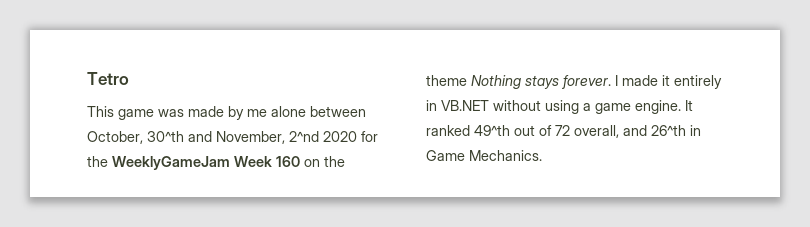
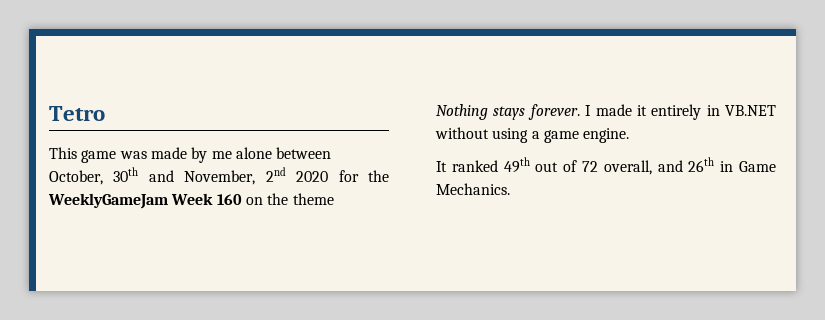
[147,131,184,142] 30^th -> [113,167,139,182] 30th
[289,131,319,142] 2^nd -> [265,167,286,182] 2nd
(681, 107) none -> (630, 135) //
[474,125,510,136] 49^th -> [503,157,530,173] 49th
[651,125,686,136] 26^th -> [688,157,715,172] 26th

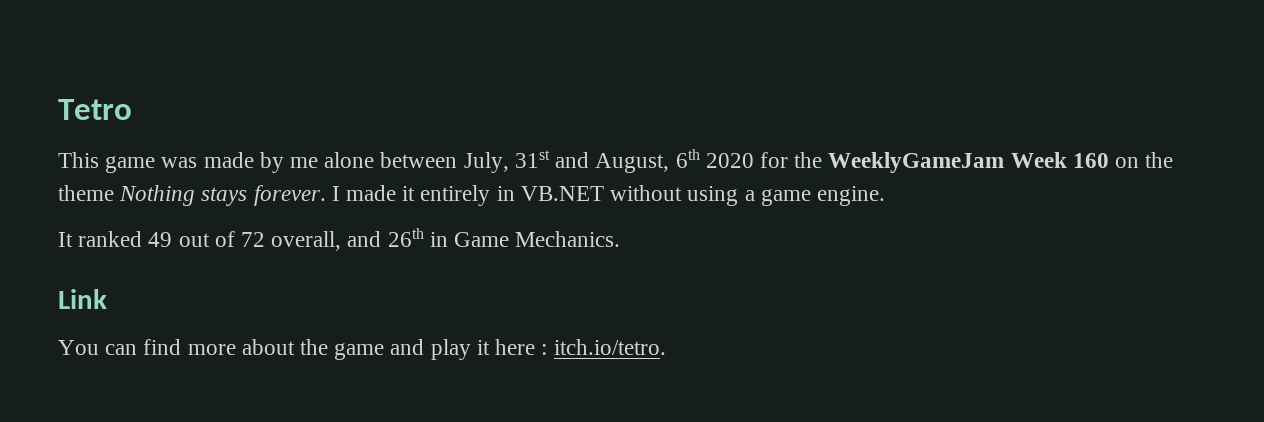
[49,167,286,185] October, 30th and November, 2nd -> [463,149,700,173] July, 31st and August, 6th
[503,157,530,173] 49th -> [148,232,173,247] 49
(510, 189) none -> [58,289,107,309] [58,339,666,360] // Link // You can find more about the game and play it here : itch.io/tetro.

